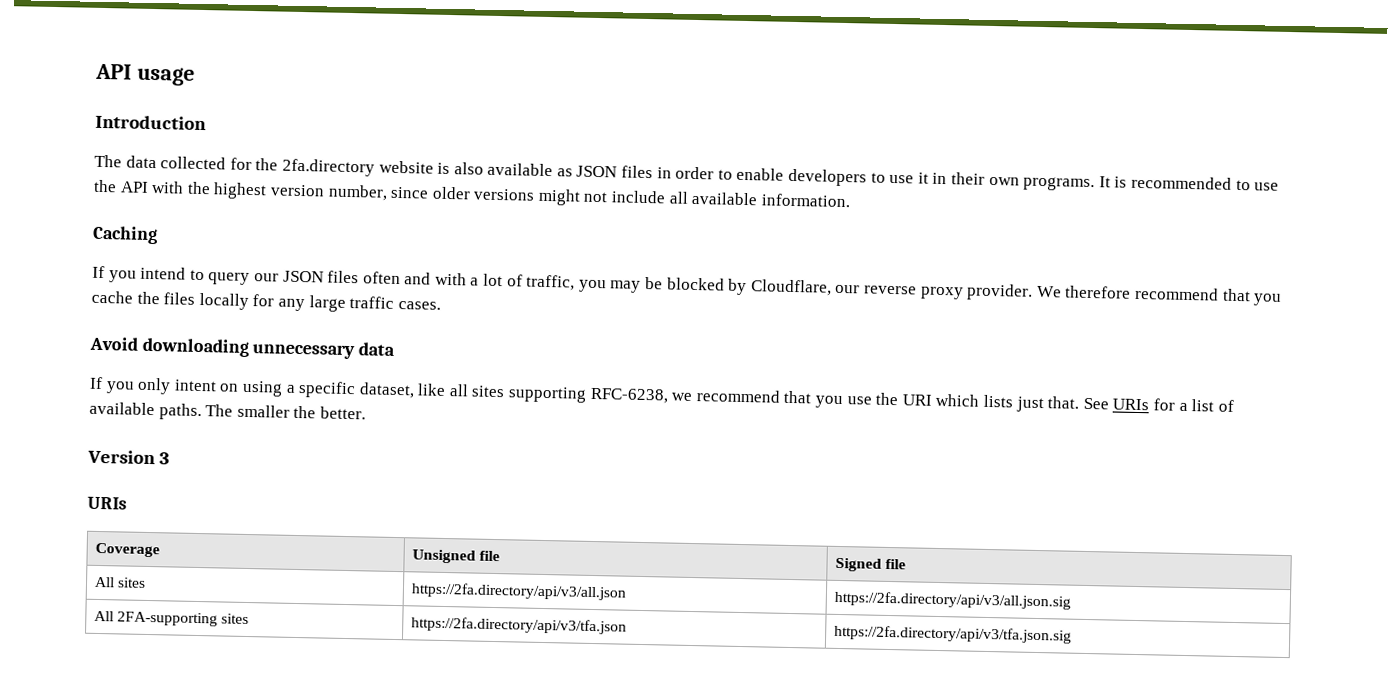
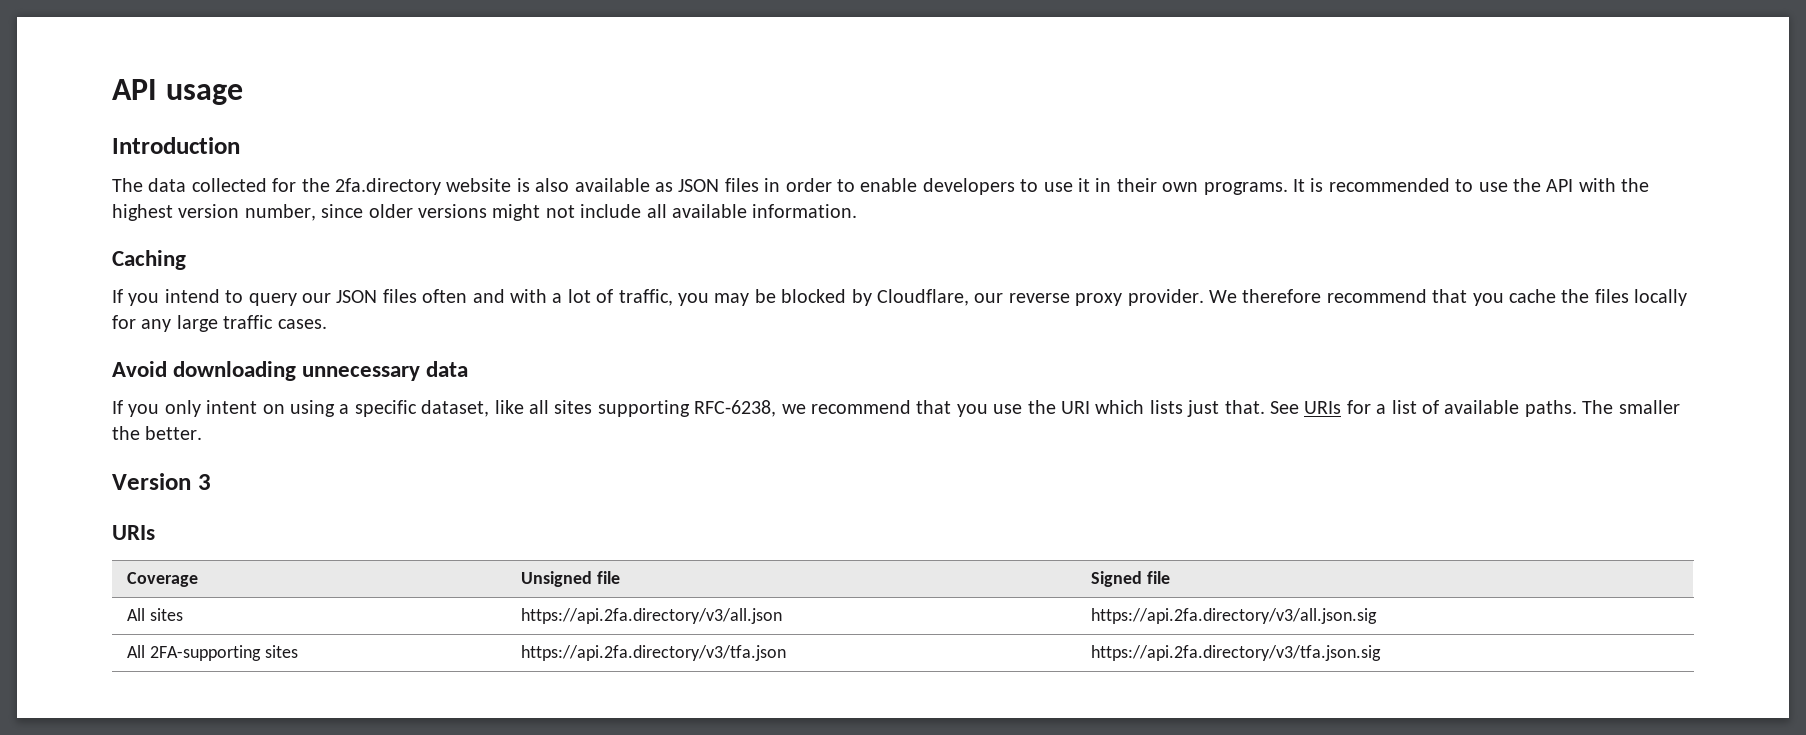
[410,582,627,601] [833,590,1071,610] https://2fa.directory/api/v3/all.json | https://2fa.directory/api/v3/all.json.sig -> [521,608,783,624] [1091,608,1378,624] https://api.2fa.directory/v3/all.json | https://api.2fa.directory/v3/all.json.sig
[410,616,627,635] [833,624,1072,644] https://2fa.directory/api/v3/tfa.json | https://2fa.directory/api/v3/tfa.json.sig -> [521,645,787,661] [1091,645,1382,661] https://api.2fa.directory/v3/tfa.json | https://api.2fa.directory/v3/tfa.json.sig

